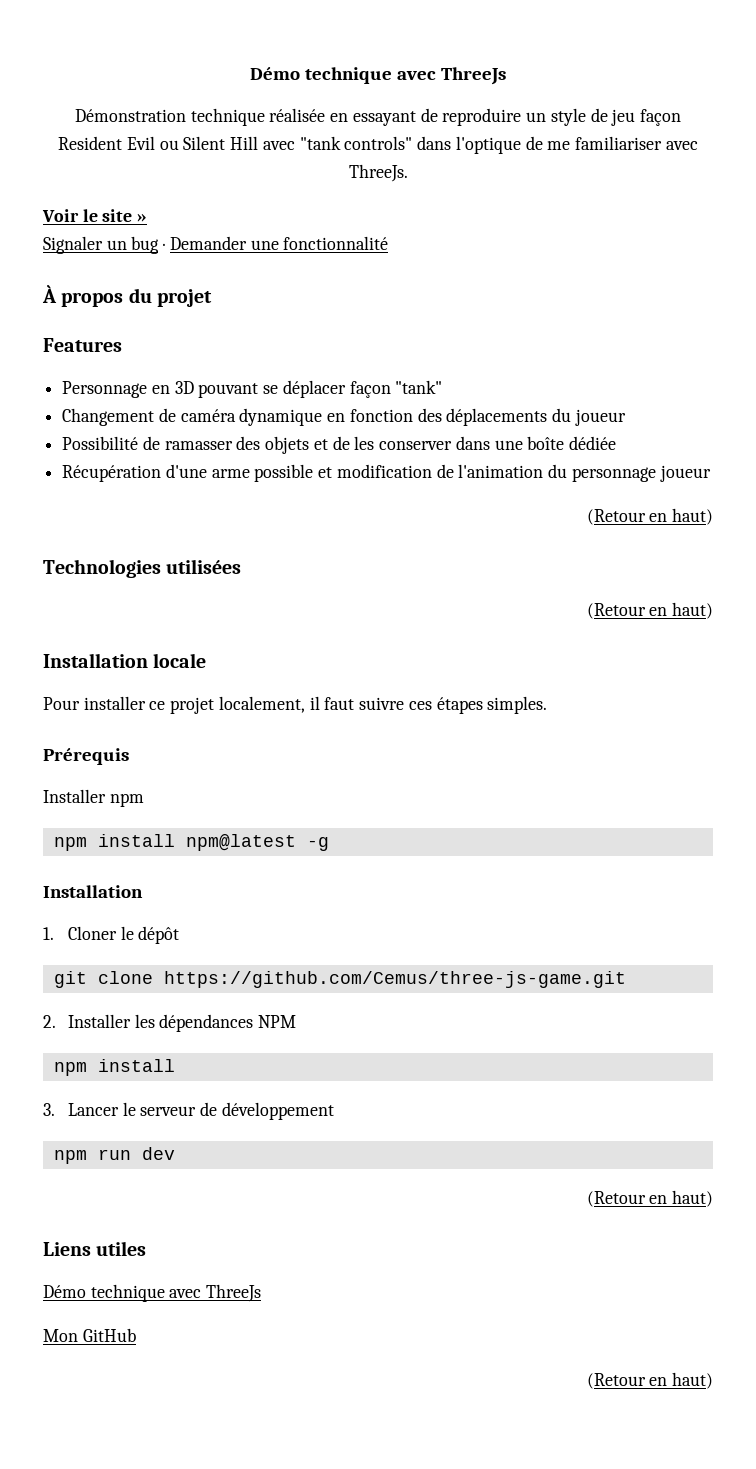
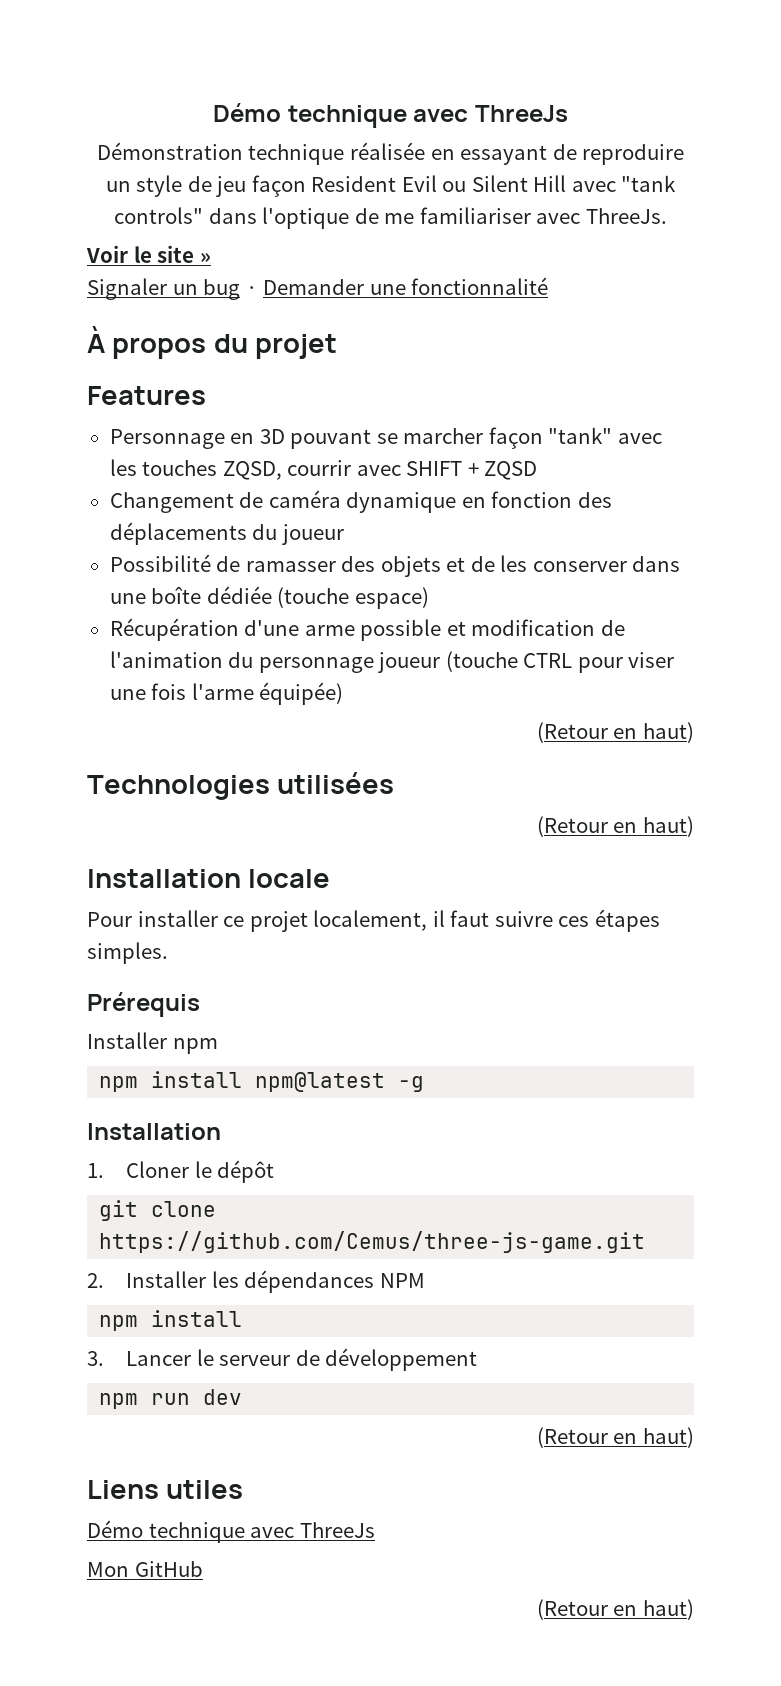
[282,380,346,398] déplacer -> [403,428,484,444] marcher
(443, 387) none -> [617,433,662,444] [109,459,538,480] avec les touches ZQSD, courrir avec SHIFT + ZQSD
(616, 443) none -> [277,587,429,609] (touche espace)
(711, 473) none -> [445,651,675,673] [109,682,344,705] (touche CTRL pour viser une fois l'arme équipée)

